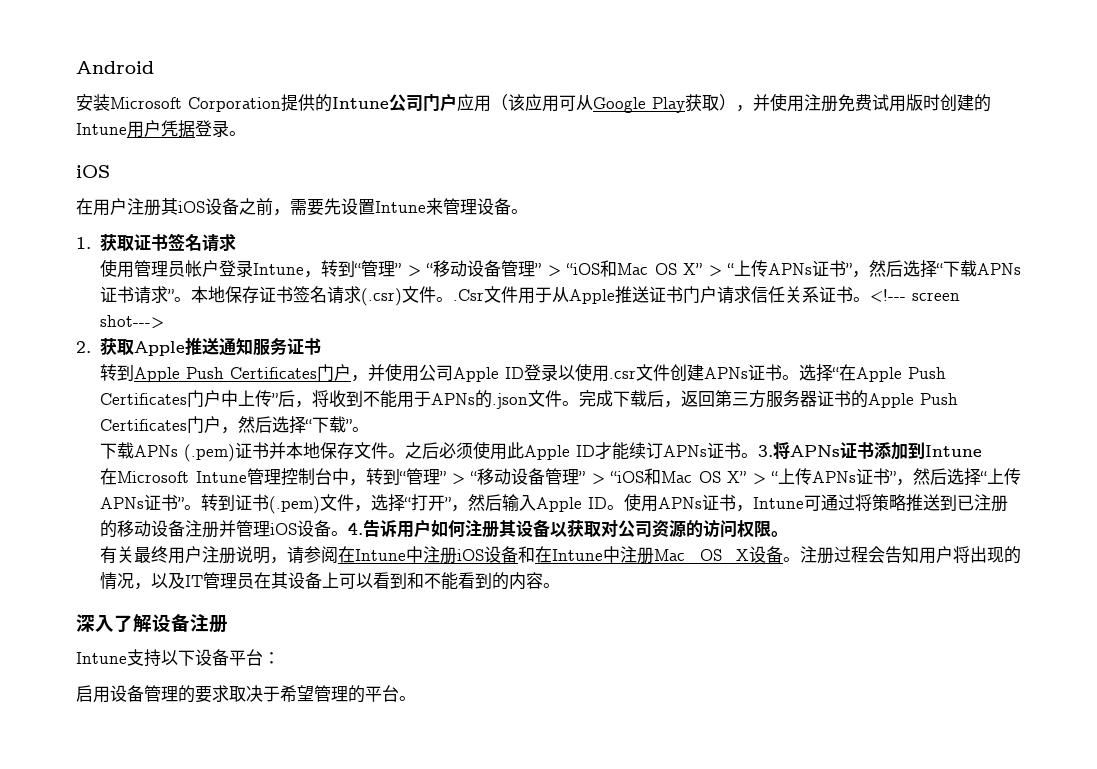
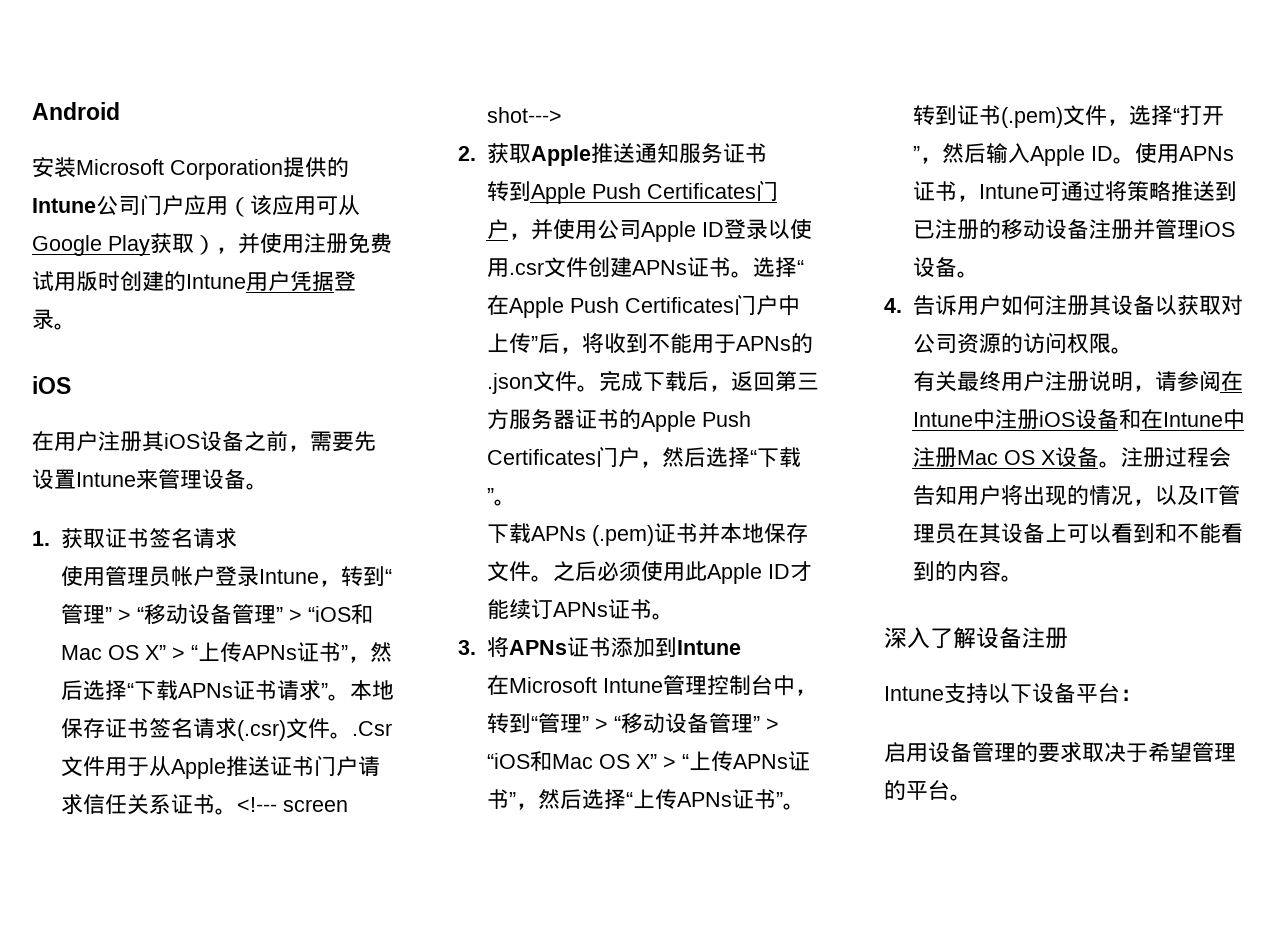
(759, 455) none -> (674, 616) //
(349, 533) none -> (979, 274) //

